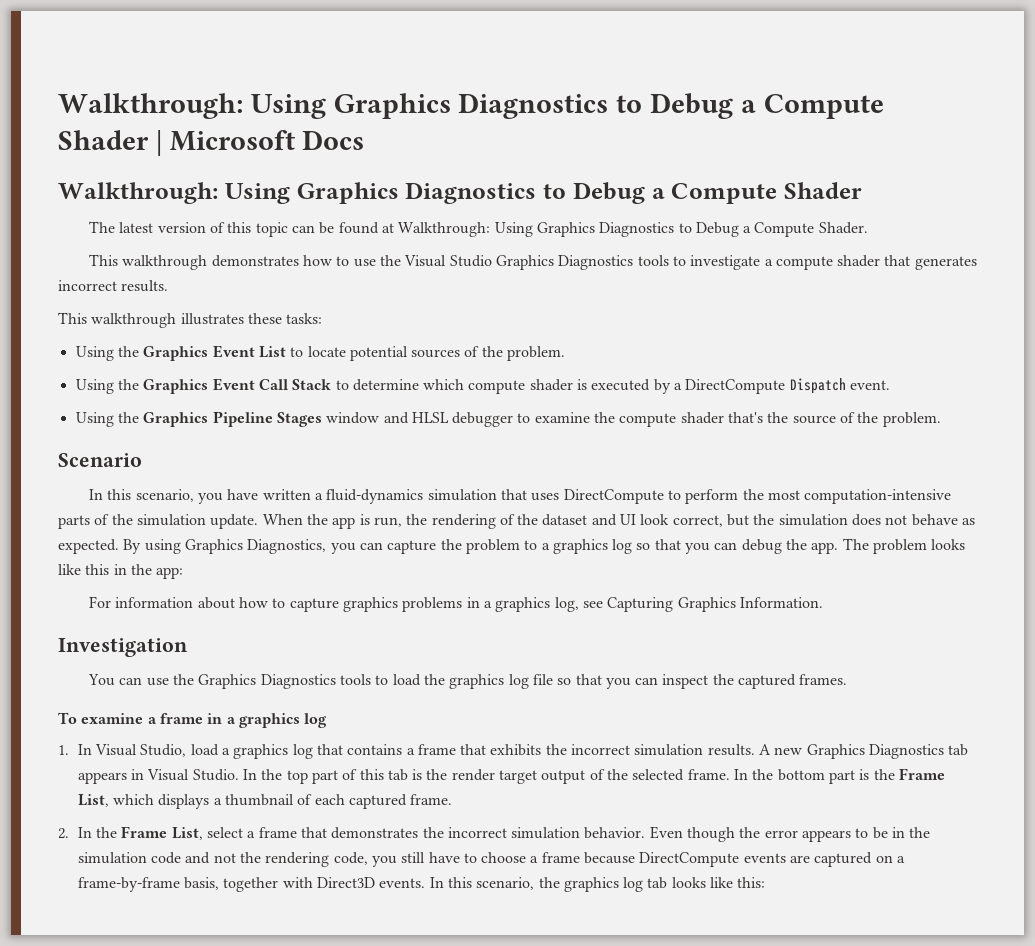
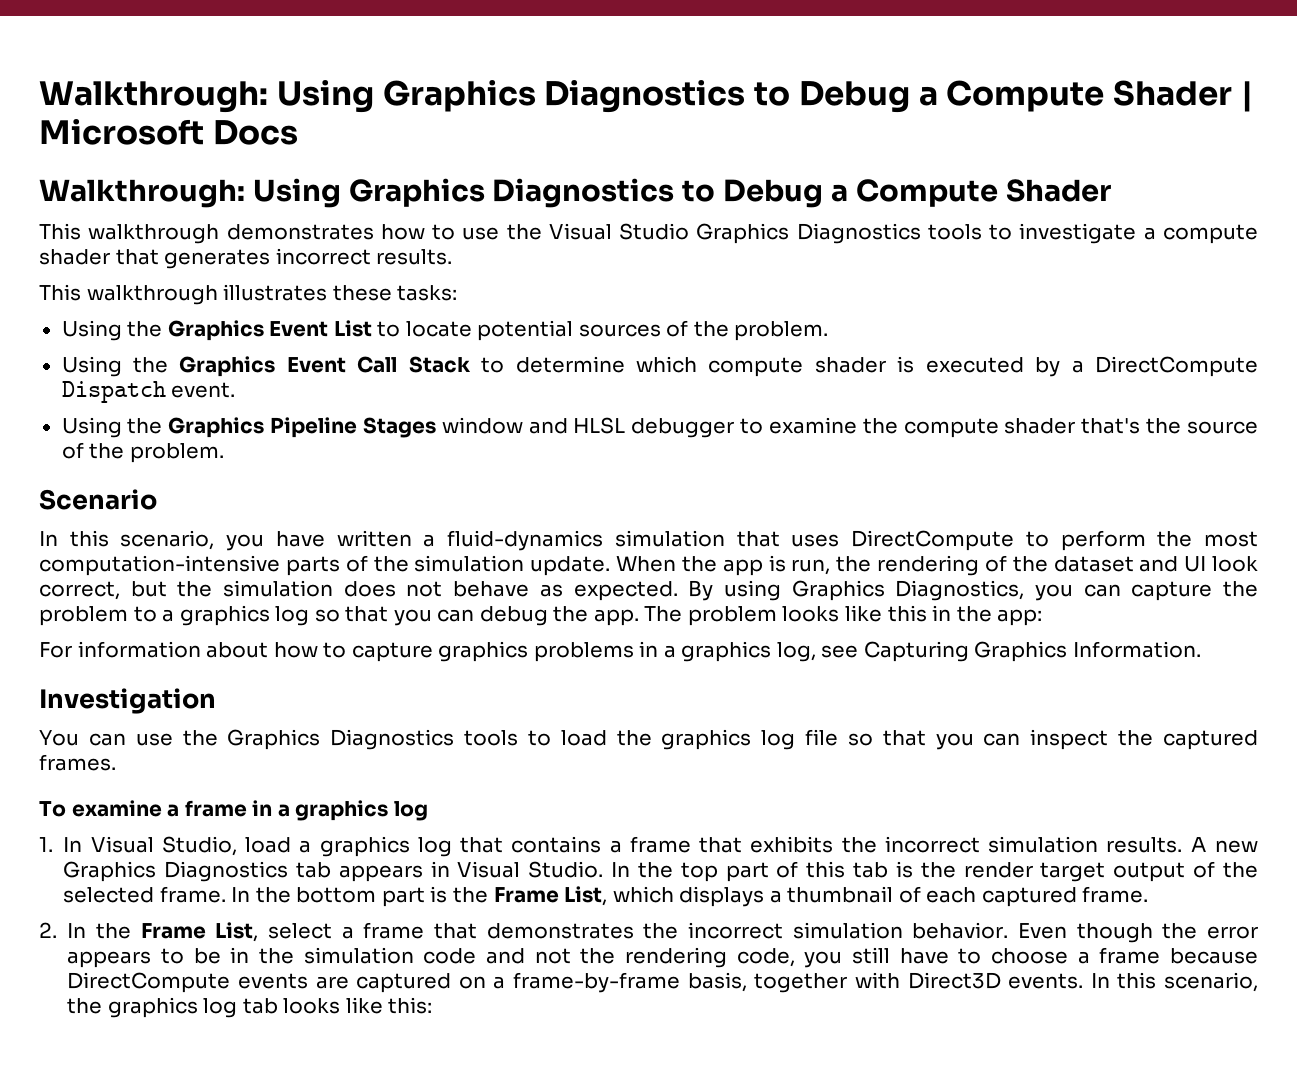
[89,221,868,237] // The latest version of this topic can be found at Walkthrough: Using Graphics Diagnostics to Debug a Compute Shader. -> (1111, 190) none

